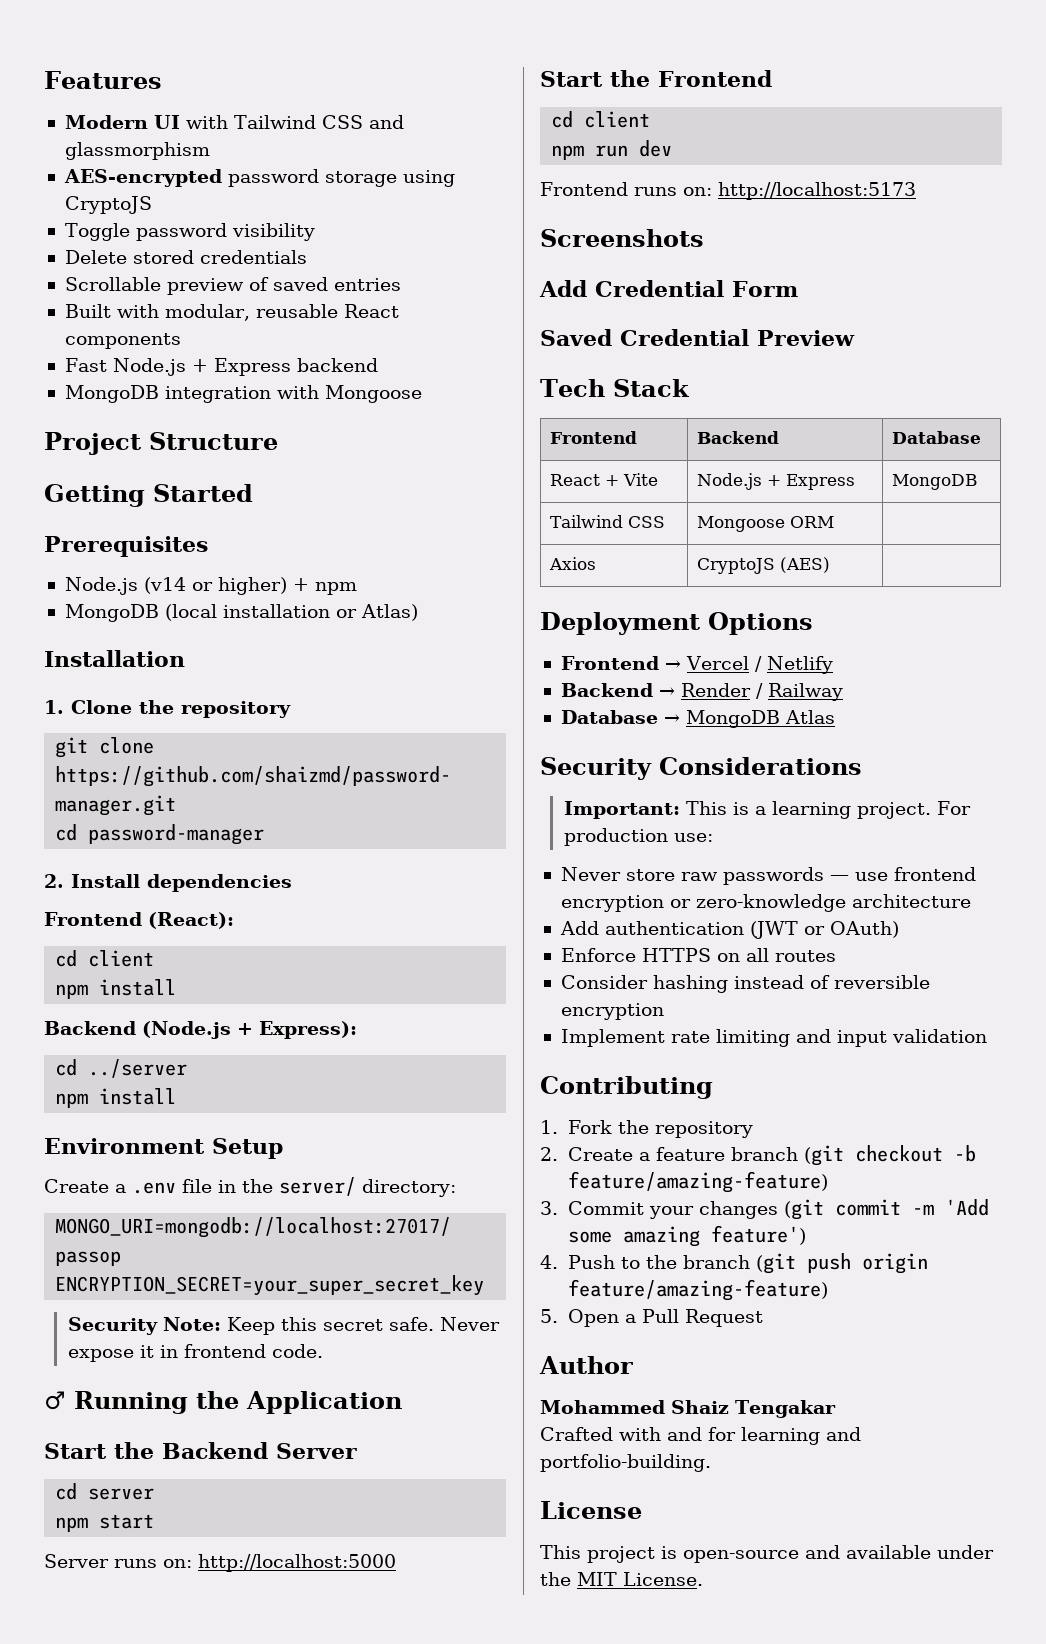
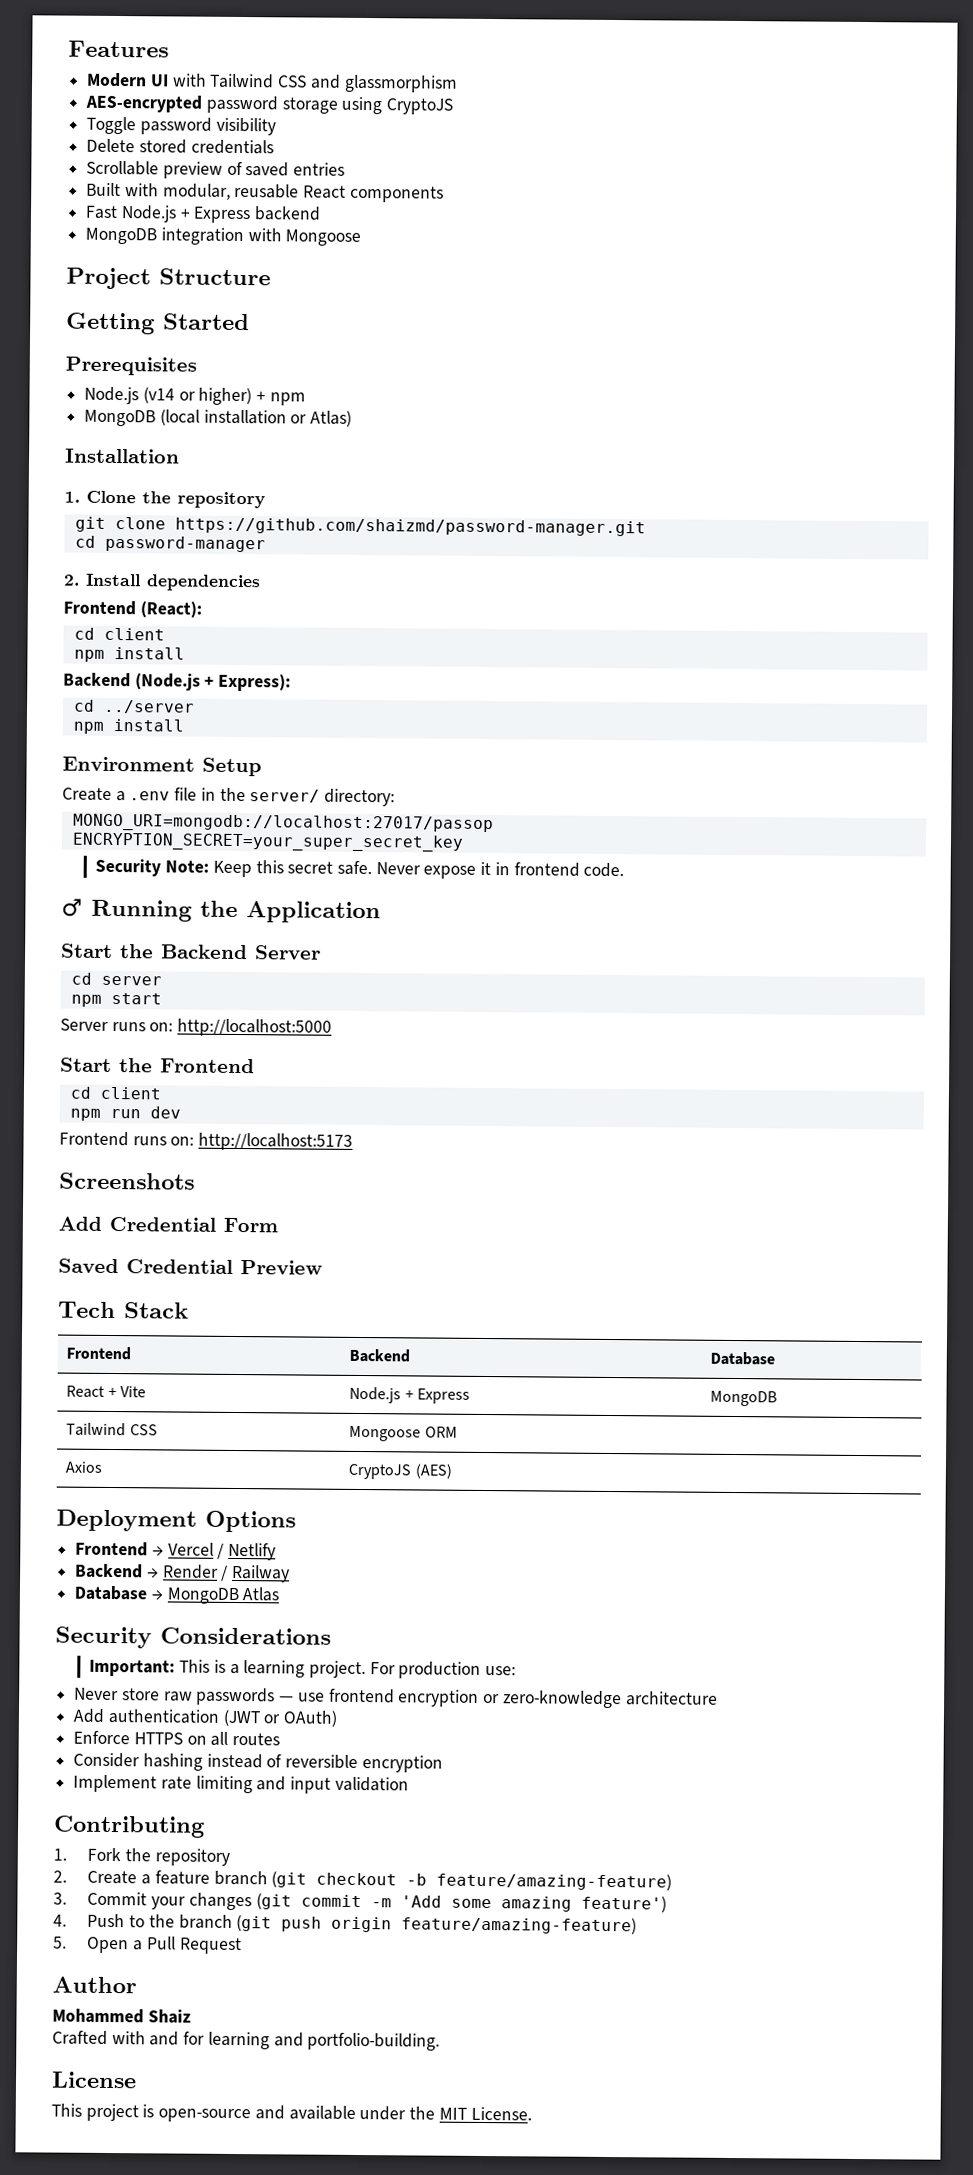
[735,1400,836,1418] Tengakar -> (191, 2016) none

